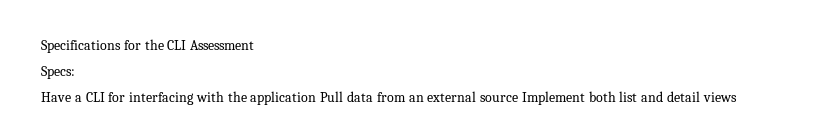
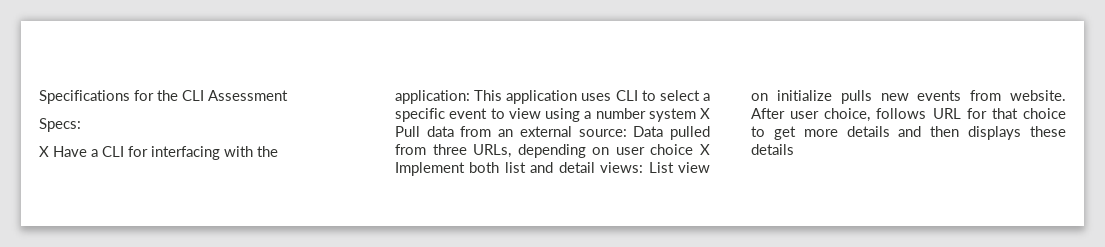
(75, 72) none -> [39,146,49,157] X
[250,91,317,105] application -> [395,90,710,104] [395,108,710,122] application: This application uses CLI to select a specific event to view using a number system X
[480,95,519,102] source -> [578,126,710,140] [395,144,710,158] source: Data pulled from three URLs, depending on user choice X
[702,92,737,102] views -> [600,162,710,173] [751,90,1066,104] [751,108,1066,122] [751,126,1066,140] [751,144,794,155] views: List view on initialize pulls new events from website. After user choice, follows URL for that choice to get more details and then displays these details

